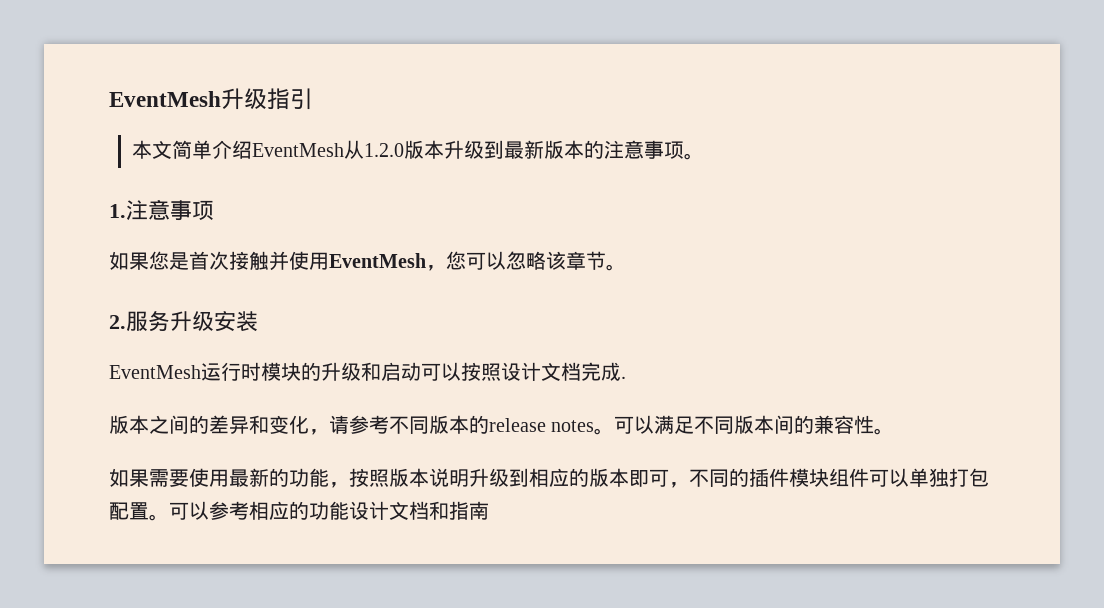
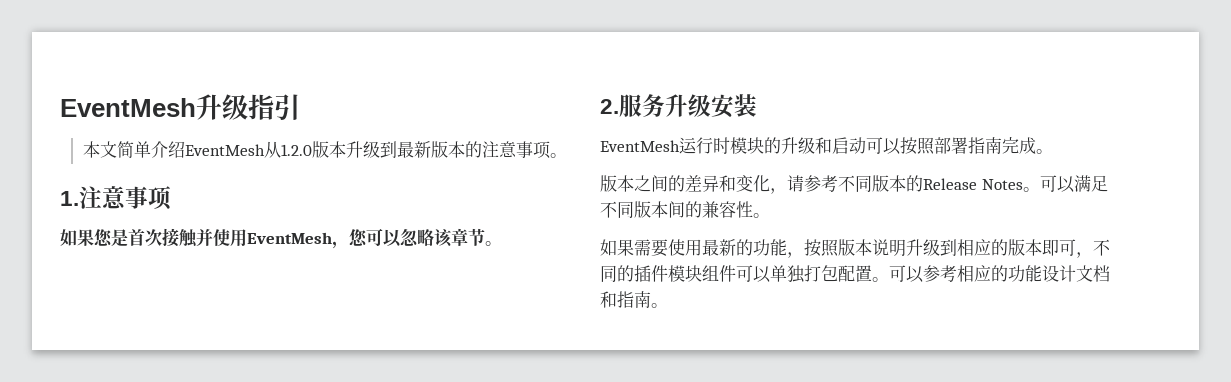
[501,362,626,381] 设计文档完成. -> [934,137,1053,154] 部署指南完成。
[489,418,595,432] release notes -> [923,178,1023,190] Release Notes
(489, 510) none -> [651,303,668,308] 。

